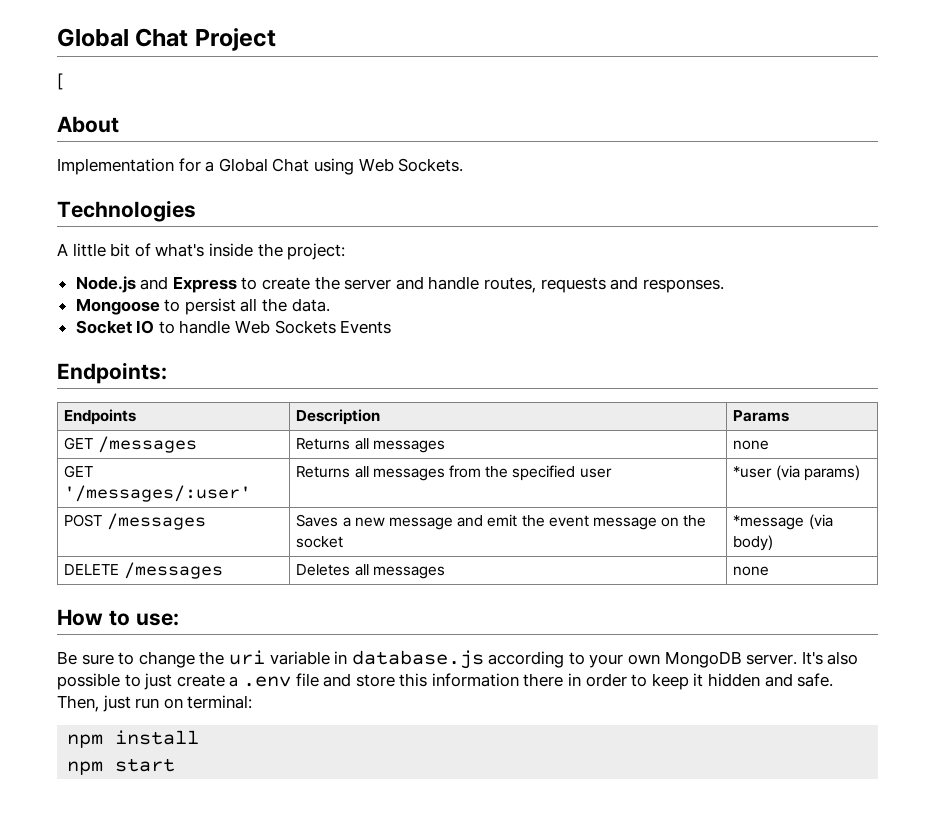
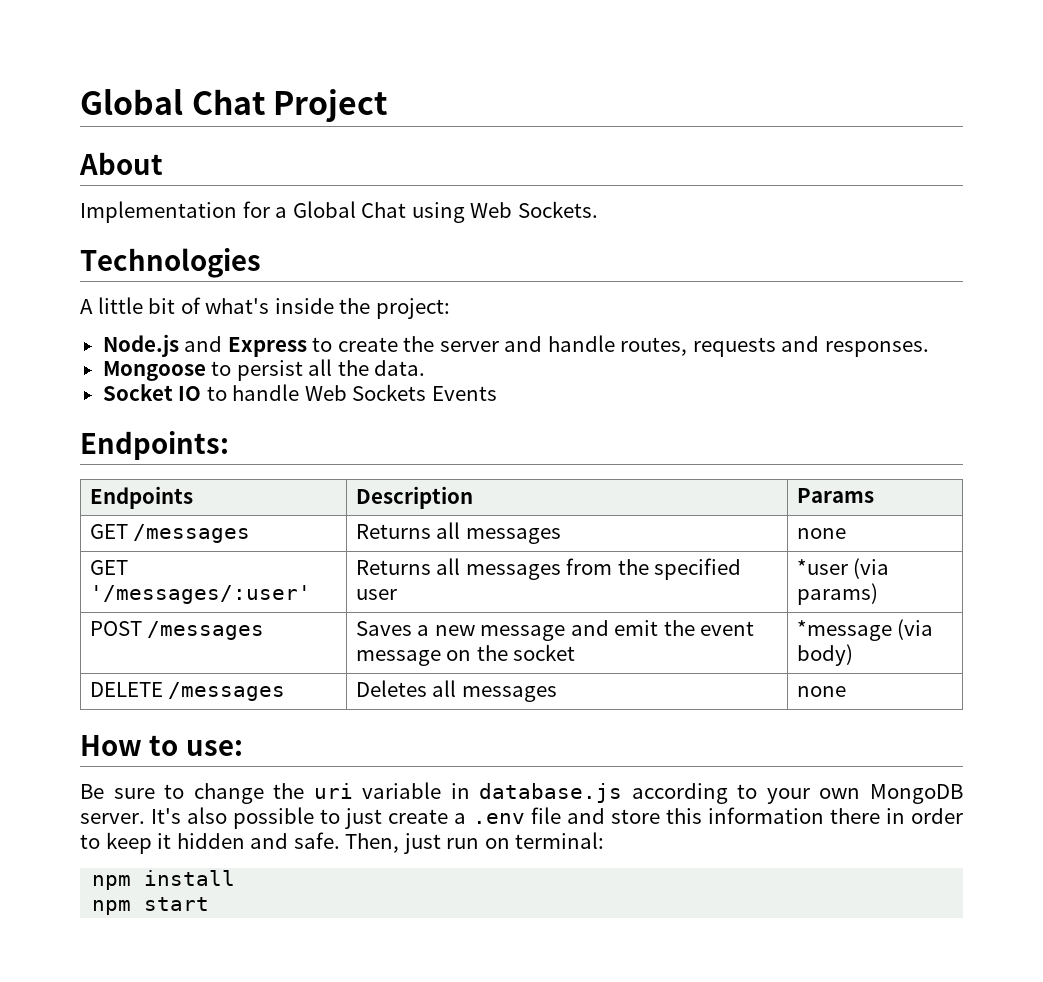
[57,73,63,90] // [ -> (388, 105) none

